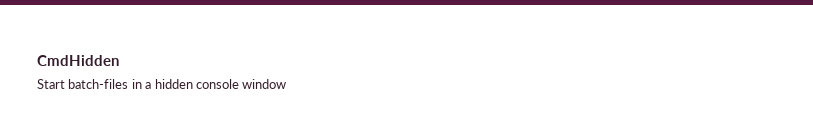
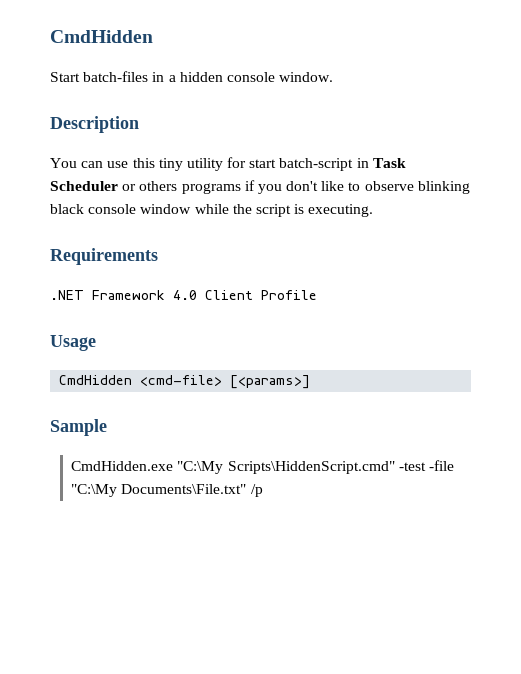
[242,79,287,89] window -> [279,72,334,82] [50,116,139,133] [50,157,406,171] [50,180,470,194] [50,204,374,217] [50,248,158,265] [50,290,317,300] [50,335,96,351] [59,375,311,389] [50,419,107,436] [71,460,454,474] [71,484,263,497] window. // Description // You can use this tiny utility for start batch-script in Task Scheduler or others programs if you don't like to observe blinking black console window while the script is executing. // Requirements // .NET Framework 4.0 Client Profile // Usage // CmdHidden <cmd-file> [<params>] // Sample // CmdHidden.exe "C:\My Scripts\HiddenScript.cmd" -test -file "C:\My Documents\File.txt" /p

